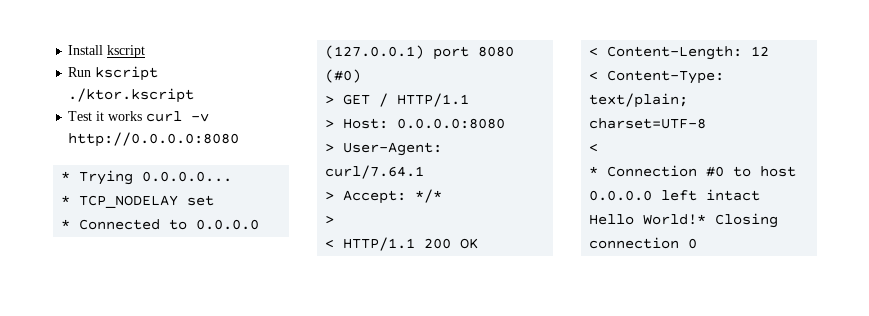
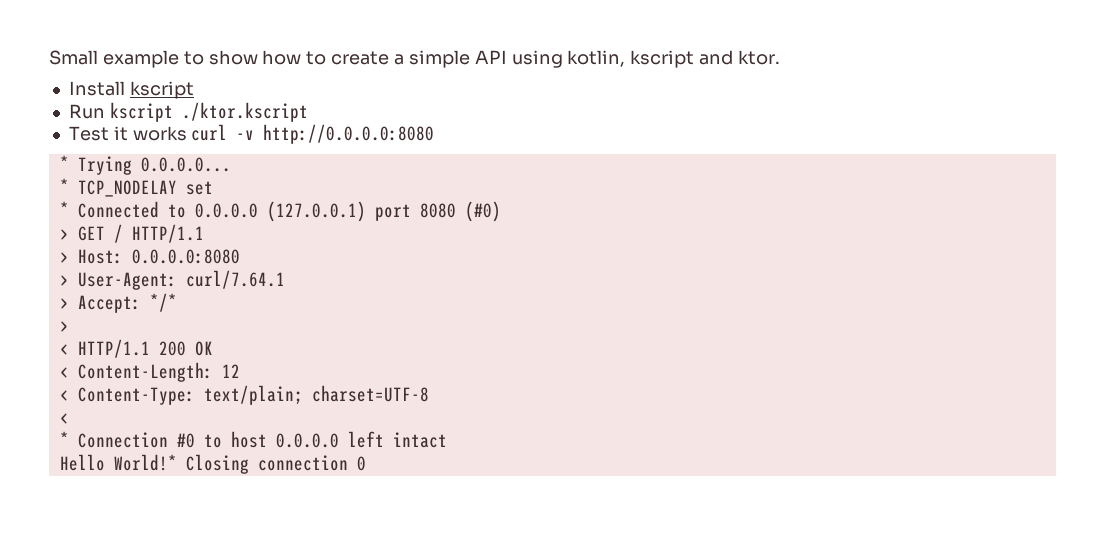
(68, 50) none -> [49,50,781,68] Small example to show how to create a simple API using kotlin, kscript and ktor. //

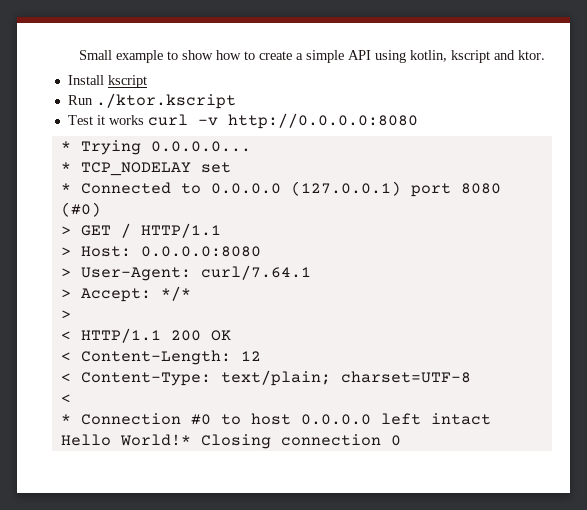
[109,102,173,122] kscript -> (93, 100) none

